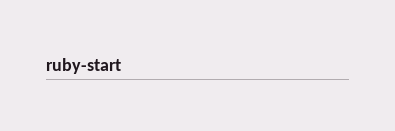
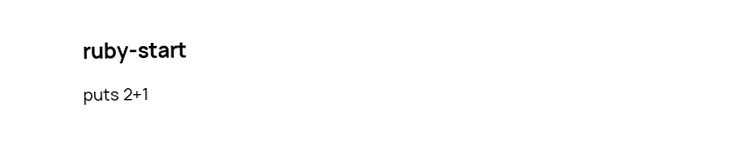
(121, 66) none -> [83,87,150,105] // puts 2+1

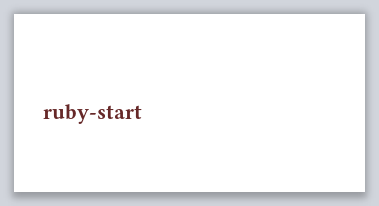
[83,87,150,105] // puts 2+1 -> (142, 114) none

